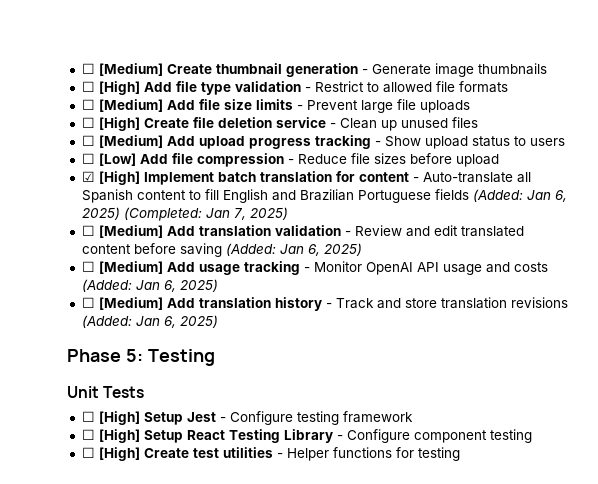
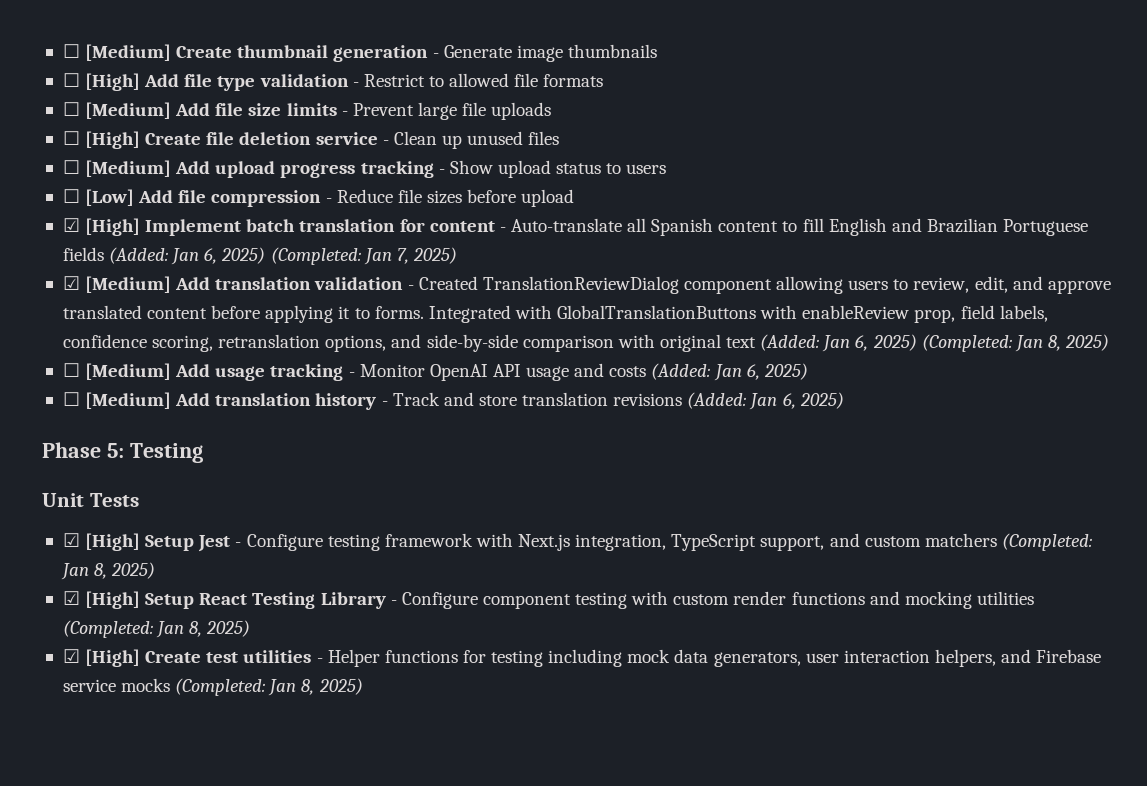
[81,225,95,236] ☐ -> [62,276,80,290] ☑
[354,225,524,237] [81,243,362,257] Review and edit translated content before saving (Added: Jan 6, 2025) -> [418,276,1111,294] [62,305,1048,323] [62,334,1110,352] Created TranslationReviewDialog component allowing users to review, edit, and approve translated content before applying it to forms. Integrated with GlobalTranslationButtons with enableReview prop, field labels, confidence scoring, retranslation options, and side-by-side comparison with original text (Added: Jan 6, 2025) (Completed: Jan 8, 2025)
[81,411,95,422] ☐ -> [62,533,80,547] ☑
[81,429,95,440] // ☐ -> [475,533,1092,551] [60,562,156,580] [62,591,80,605] with Next.js integration, TypeScript support, and custom matchers (Completed: Jan 8, 2025) // ☑
[81,447,95,458] // ☐ -> [631,591,1034,609] [62,620,251,638] [62,649,80,663] with custom render functions and mocking utilities (Completed: Jan 8, 2025) // ☑
(460, 454) none -> [548,649,1102,667] [62,678,363,696] including mock data generators, user interaction helpers, and Firebase service mocks (Completed: Jan 8, 2025)

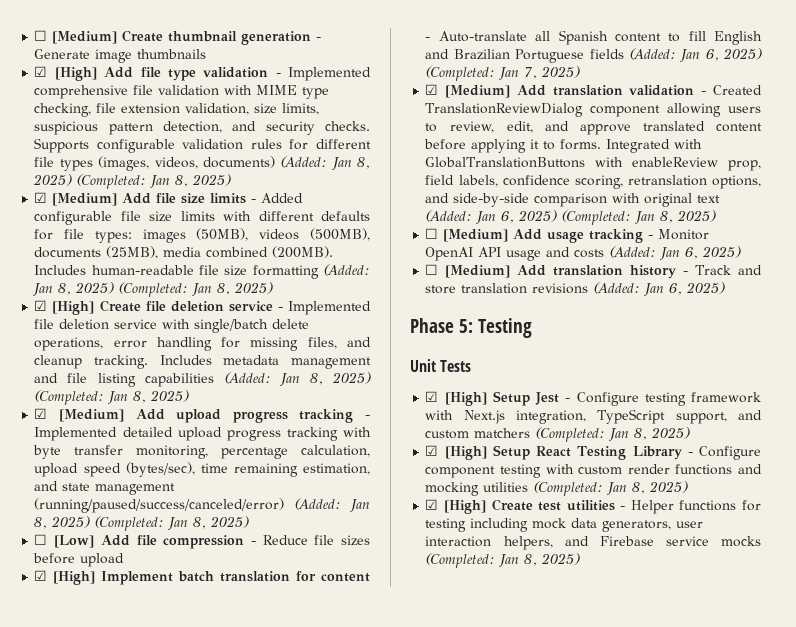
[62,73,80,87] ☐ -> [34,66,48,77] ☑
[363,73,604,87] [62,102,80,116] Restrict to allowed file formats // ☐ -> [288,67,371,81] [34,85,330,99] [34,103,320,117] [34,121,370,135] [34,138,371,153] [34,156,370,171] [33,174,232,189] [34,192,48,203] Implemented comprehensive file validation with MIME type checking, file extension validation, size limits, suspicious pattern detection, and security checks. Supports configurable validation rules for different file types (images, videos, documents) (Added: Jan 8, 2025) (Completed: Jan 8, 2025) // ☑
[352,102,552,120] [62,131,80,145] Prevent large file uploads // ☐ -> [261,193,304,203] [34,211,371,225] [34,228,370,243] [34,246,334,259] [34,264,370,279] [33,282,274,297] [34,300,48,311] Added configurable file size limits with different defaults for file types: images (50MB), videos (500MB), documents (25MB), media combined (200MB). Includes human-readable file size formatting (Added: Jan 8, 2025) (Completed: Jan 8, 2025) // ☑
[393,131,560,149] [62,160,80,174] Clean up unused files // ☐ -> [288,301,371,315] [34,319,310,333] [34,337,371,351] [34,355,371,369] [34,372,371,387] [34,390,190,405] [34,408,48,419] Implemented file deletion service with single/batch delete operations, error handling for missing files, and cleanup tracking. Includes metadata management and file listing capabilities (Added: Jan 8, 2025) (Completed: Jan 8, 2025) // ☑
[449,160,667,178] Show upload status to users -> [34,427,371,441] [33,445,370,459] [34,462,370,477] [34,481,176,495] [34,498,370,513] [34,516,250,531] Implemented detailed upload progress tracking with byte transfer monitoring, percentage calculation, upload speed (bytes/sec), time remaining estimation, and state management (running/paused/success/canceled/error) (Added: Jan 8, 2025) (Completed: Jan 8, 2025)

